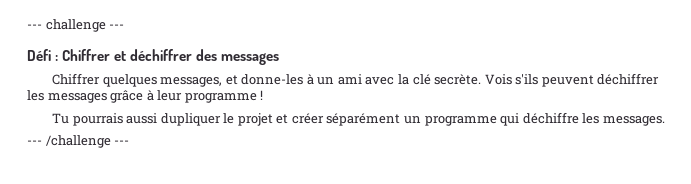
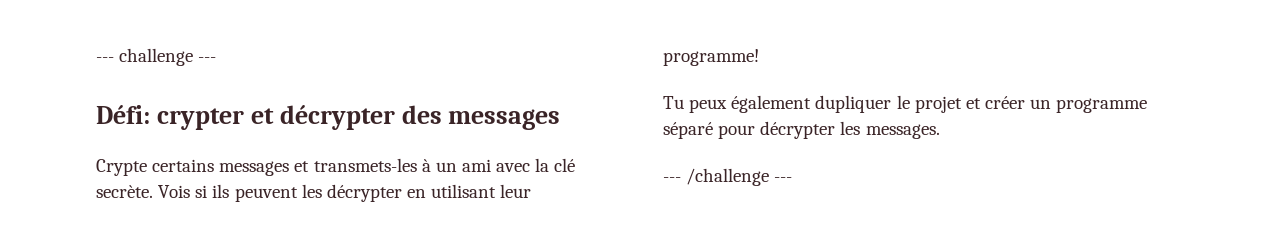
[27,49,280,65] [52,73,304,87] Défi : Chiffrer et déchiffrer des messages // Chiffrer quelques messages, et donne-les -> [96,105,561,130] [96,158,417,176] Défi: crypter et décrypter des messages // Crypte certains messages et transmets-les
[515,73,660,87] [27,90,264,103] s'ils peuvent déchiffrer les messages grâce à leur programme ! -> [195,184,532,202] [663,49,759,66] si ils peuvent les décrypter en utilisant leur programme!
[72,113,158,126] pourrais aussi -> [689,95,812,113] peux également
[326,113,401,126] séparément -> (1025, 102) none
[500,112,579,126] qui déchiffre -> [663,121,836,139] séparé pour décrypter

